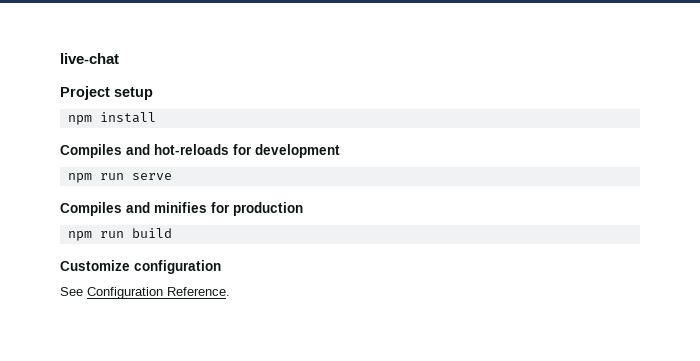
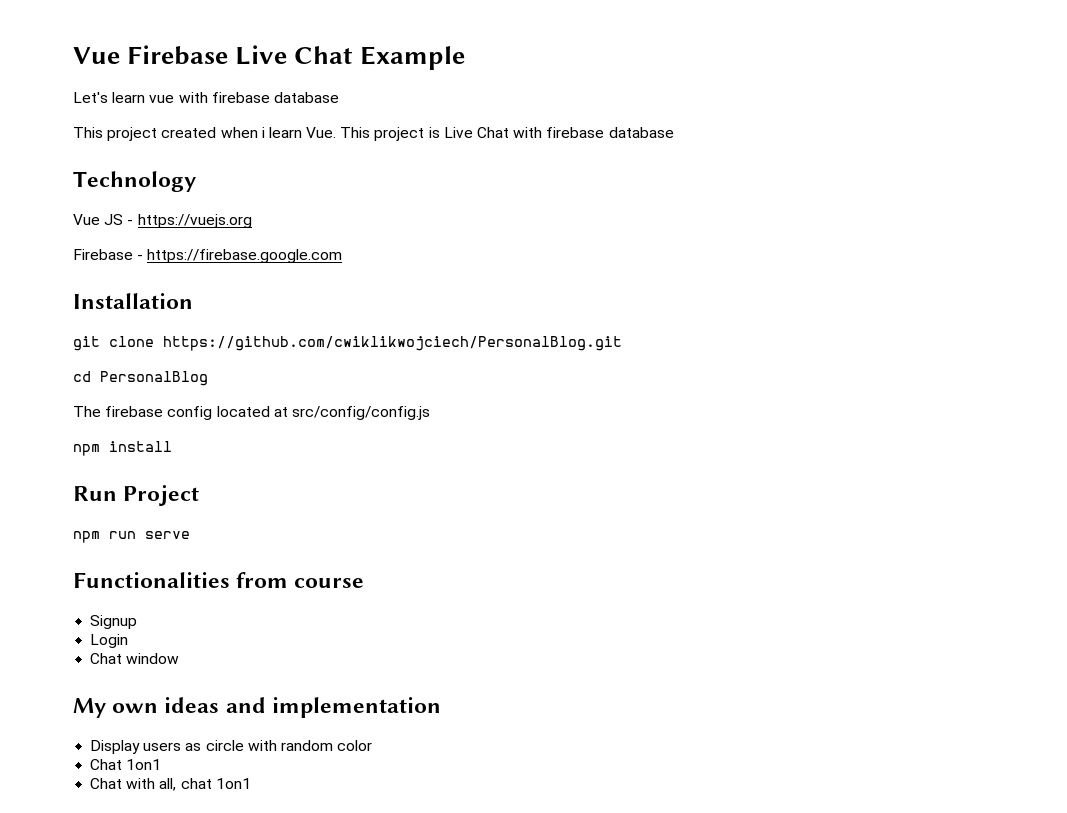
[60,53,119,64] [60,86,153,100] [67,112,156,125] [60,144,340,158] [67,173,172,183] [60,202,303,216] [67,228,172,241] [60,260,221,274] [60,287,230,299] live-chat // Project setup // npm install // Compiles and hot-reloads for development // npm run serve // Compiles and minifies for production // npm run build // Customize configuration // See Configuration Reference. -> [73,45,465,70] [73,92,339,103] [73,127,674,141] [73,171,196,192] [73,214,252,228] [73,249,343,263] [73,293,193,309] [73,336,622,351] [73,371,208,386] [73,406,430,420] [73,441,172,456] [73,485,200,506] [73,531,190,543] [73,572,365,588] [90,615,138,629] [90,634,129,648] [90,653,180,664] [73,697,441,718] [90,740,373,754] [90,759,162,770] [90,778,251,791] Vue Firebase Live Chat Example // Let's learn vue with firebase database // This project created when i learn Vue. This project is Live Chat with firebase database // Technology // Vue JS - https://vuejs.org // Firebase - https://firebase.google.com // Installation // git clone https://github.com/cwiklikwojciech/PersonalBlog.git // cd PersonalBlog // The firebase config located at src/config/config.js // npm install // Run Project // npm run serve // Functionalities from course // Signup // Login // Chat window // My own ideas and implementation // Display users as circle with random color // Chat 1on1 // Chat with all, chat 1on1

